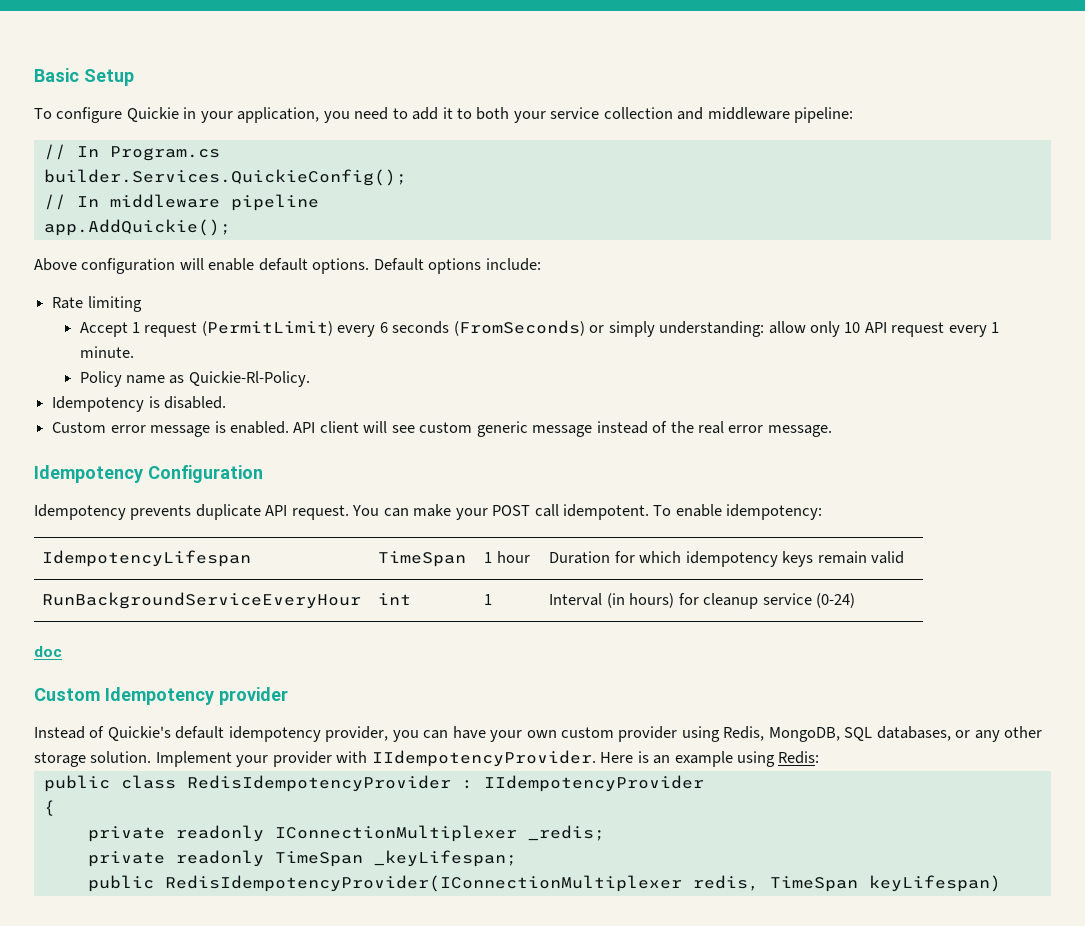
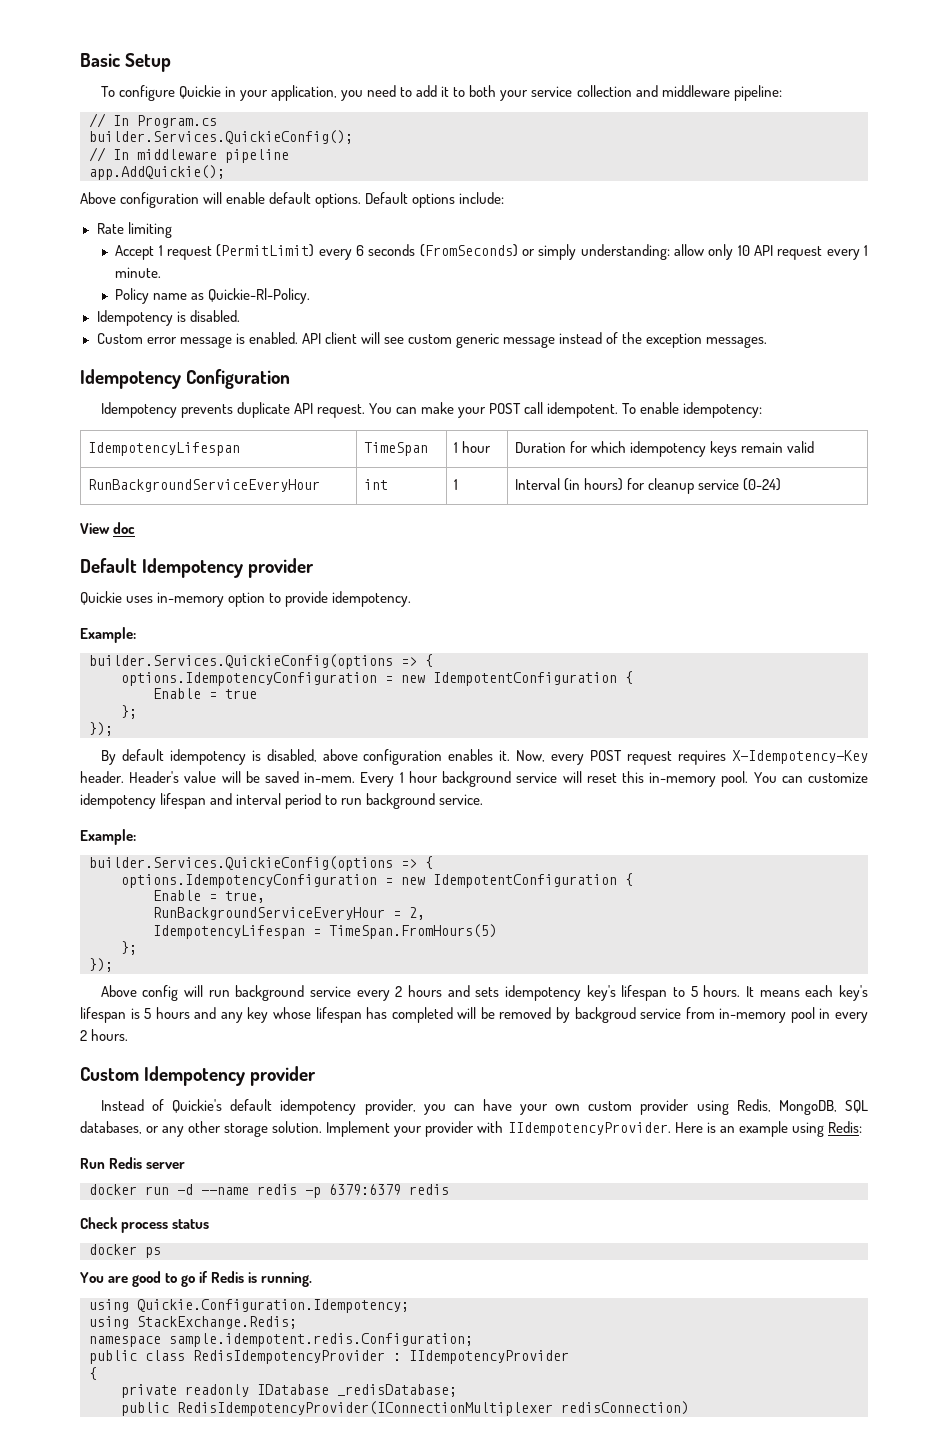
[697,421,832,437] real error message. -> [646,333,768,348] exception messages.
(856, 600) none -> [80,523,110,534] View
(62, 651) none -> [80,558,315,578] [80,591,412,607] [80,627,136,643] [89,654,433,669] [121,671,633,686] [153,688,257,699] [121,705,137,719] [89,722,113,736] [100,749,868,765] [80,771,868,787] [80,793,484,809] [80,829,136,845] [89,856,433,871] [121,873,633,888] [153,890,265,903] [153,907,425,920] [153,924,497,939] [121,941,137,955] [89,958,113,972] [100,985,869,1001] [80,1007,868,1023] [80,1029,129,1041] // Default Idempotency provider // Quickie uses in-memory option to provide idempotency. // Example: // builder.Services.QuickieConfig(options => { // options.IdempotencyConfiguration = new IdempotentConfiguration { // Enable = true // }; // }); // By default idempotency is disabled, above configuration enables it. Now, every POST request requires X-Idempotency-Key header. Header's value will be saved in-mem. Every 1 hour background service will reset this in-memory pool. You can customize idempotency lifespan and interval period to run background service. // Example: // builder.Services.QuickieConfig(options => { // options.IdempotencyConfiguration = new IdempotentConfiguration { // Enable = true, // RunBackgroundServiceEveryHour = 2, // IdempotencyLifespan = TimeSpan.FromHours(5) // }; // }); // Above config will run background service every 2 hours and sets idempotency key's lifespan to 5 hours. It means each key's lifespan is 5 hours and any key whose lifespan has completed will be removed by backgroud service from in-memory pool in every 2 hours.
(820, 757) none -> [80,1157,186,1169] [89,1184,449,1198] [80,1217,210,1233] [89,1244,161,1258] [80,1271,313,1287] [89,1299,409,1313] [89,1316,297,1329] [89,1333,473,1347] // Run Redis server // docker run -d --name redis -p 6379:6379 redis // Check process status // docker ps // You are good to go if Redis is running. // using Quickie.Configuration.Idempotency; // using StackExchange.Redis; // namespace sample.idempotent.redis.Configuration;
[274,825,605,842] [87,850,517,867] IConnectionMultiplexer _redis; // private readonly TimeSpan _keyLifespan; -> [257,1384,457,1397] IDatabase _redisDatabase;
[692,875,1001,892] redis, TimeSpan keyLifespan) -> [561,1401,689,1415] redisConnection)

